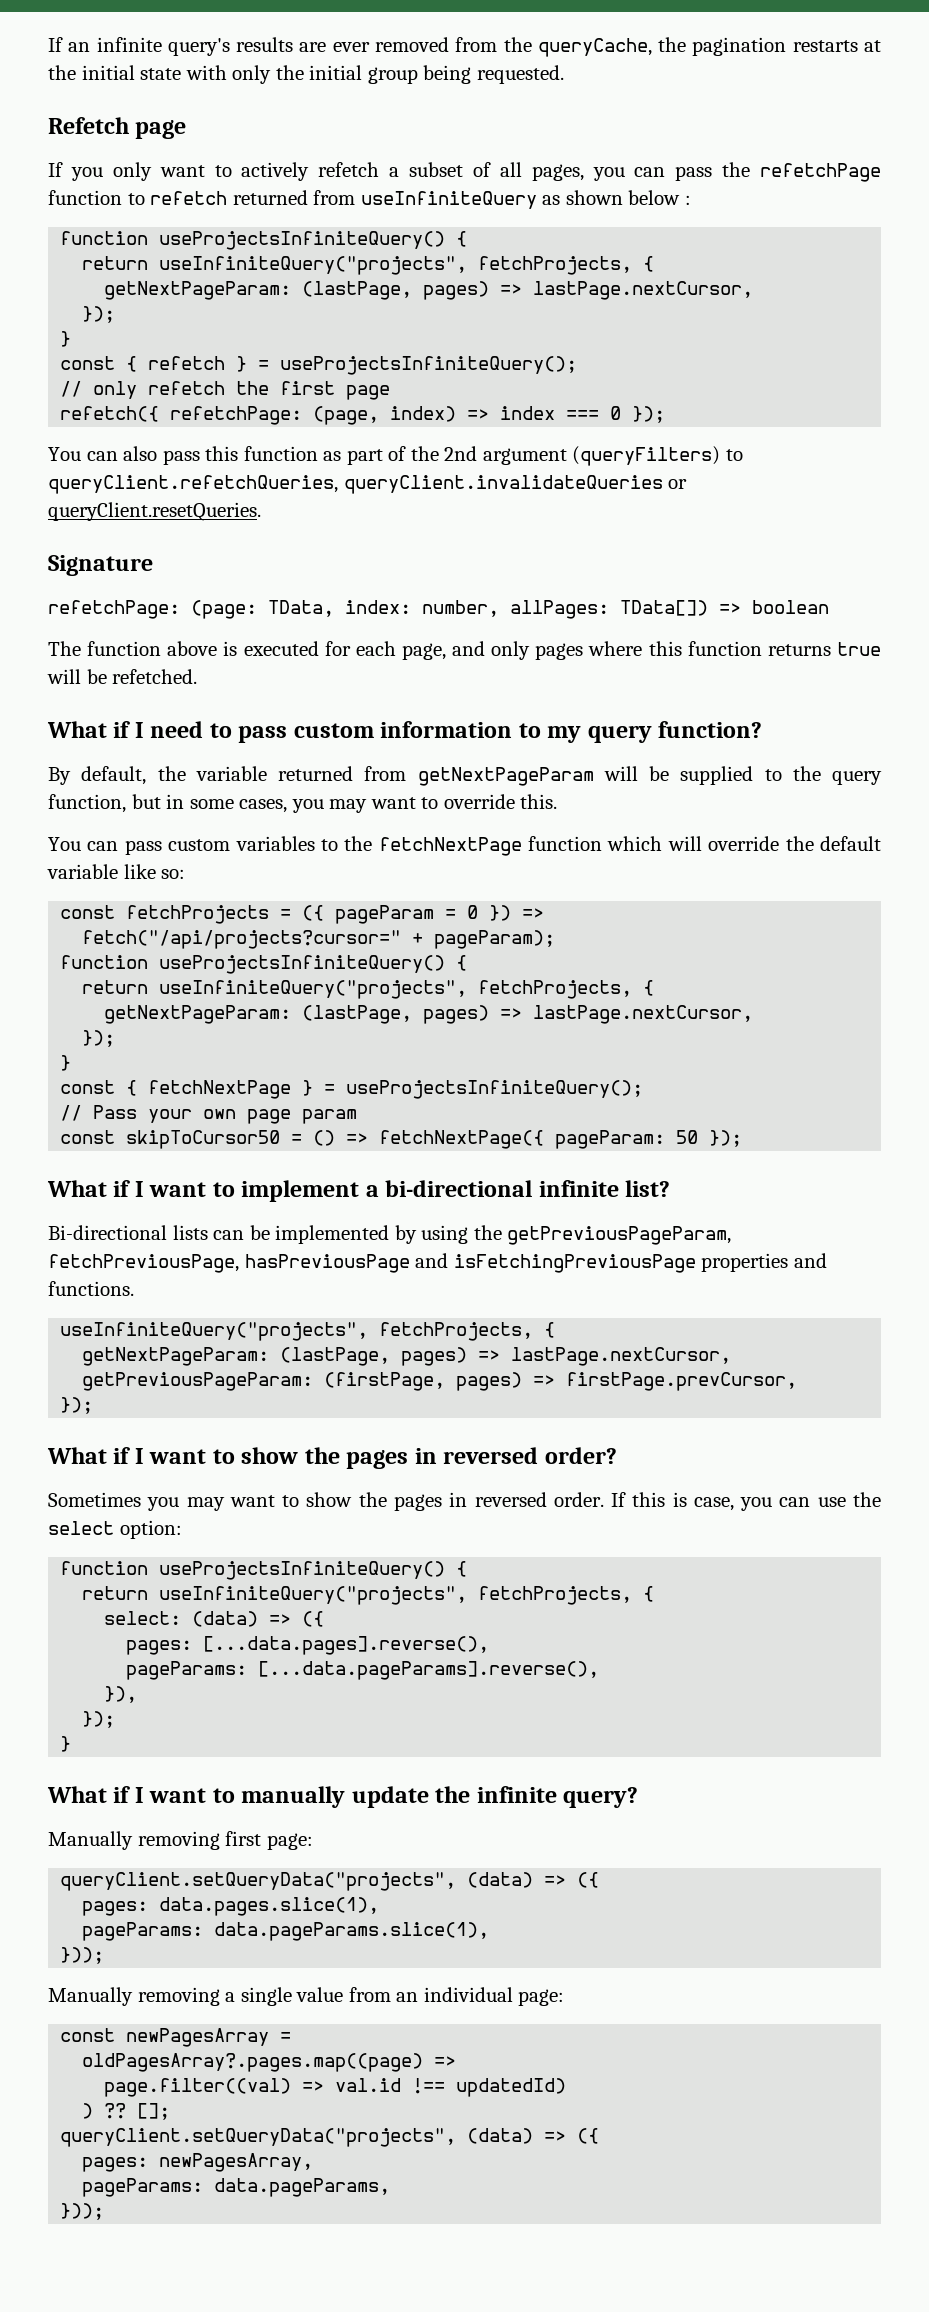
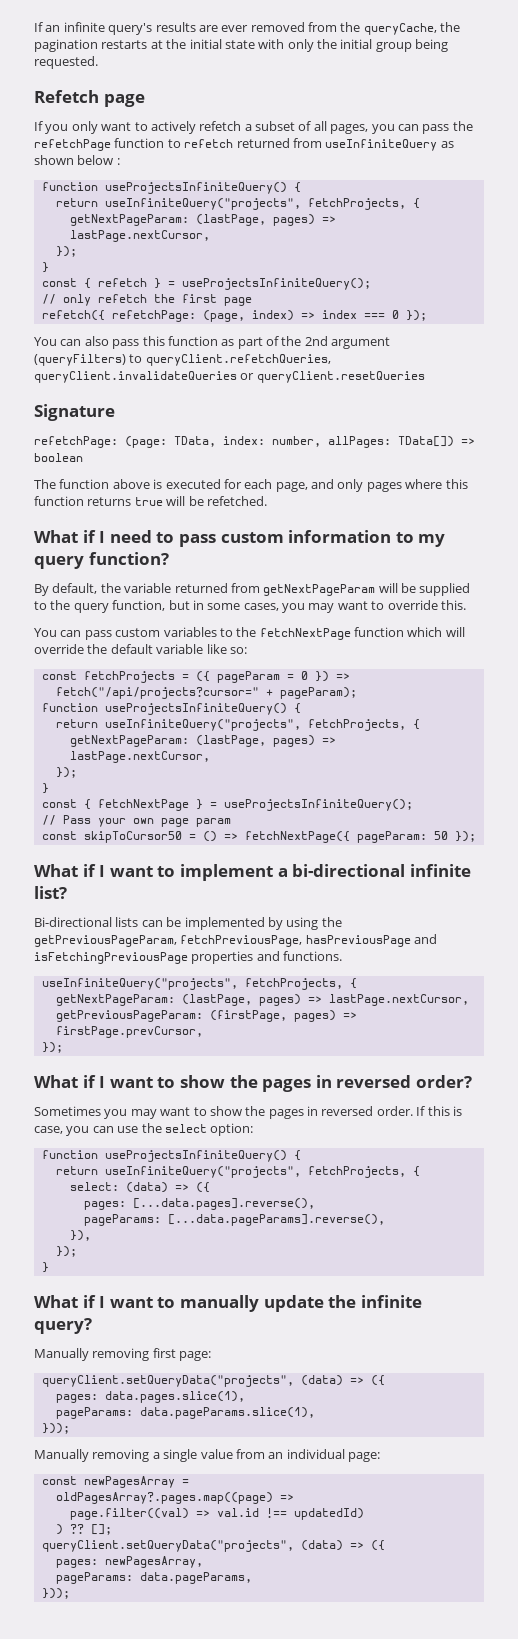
[48,502,261,521] queryClient.resetQueries. -> [256,371,425,383] queryClient.resetQueries

